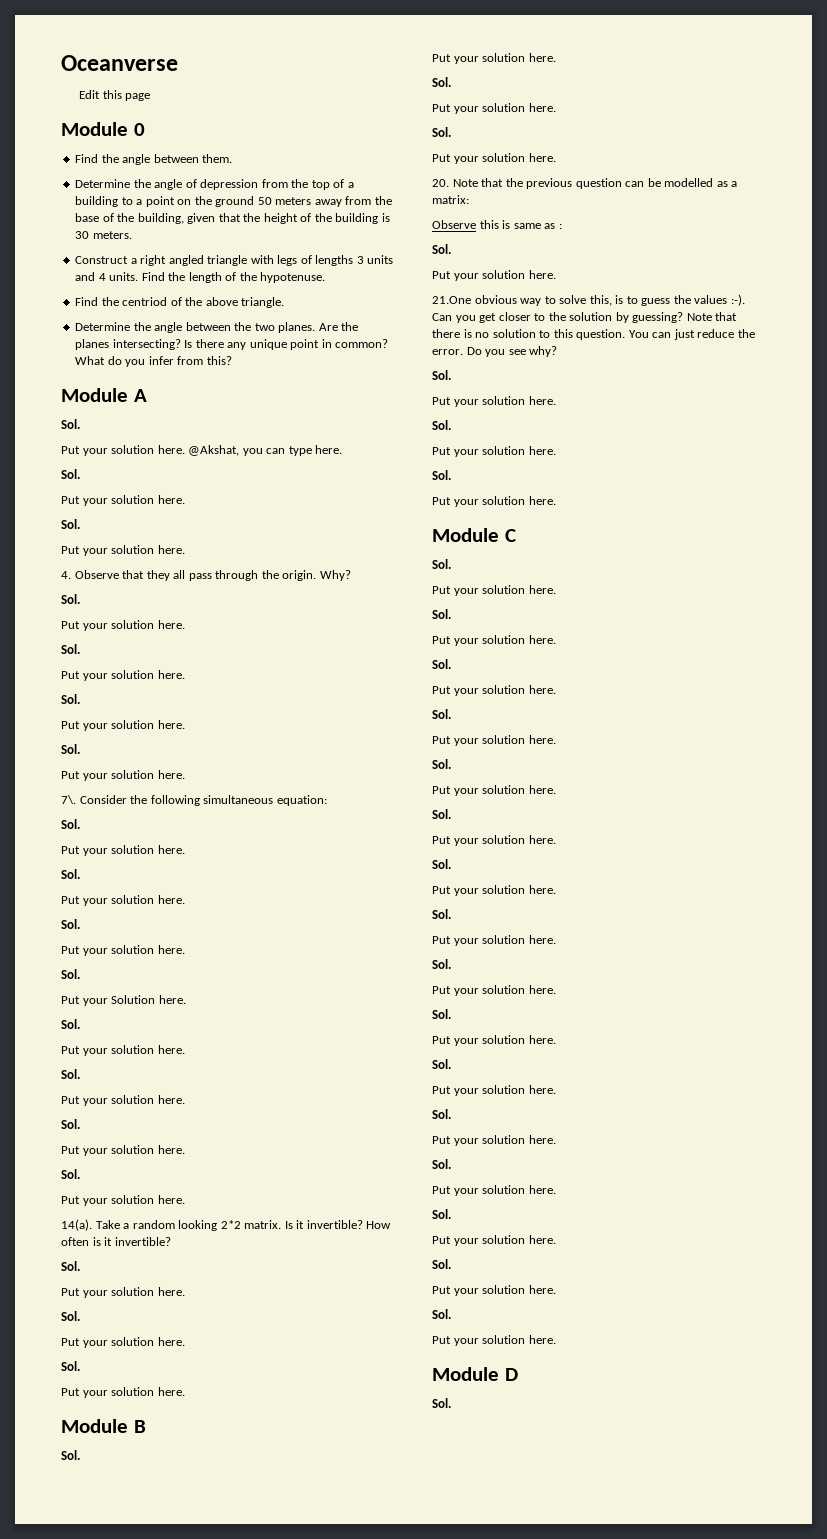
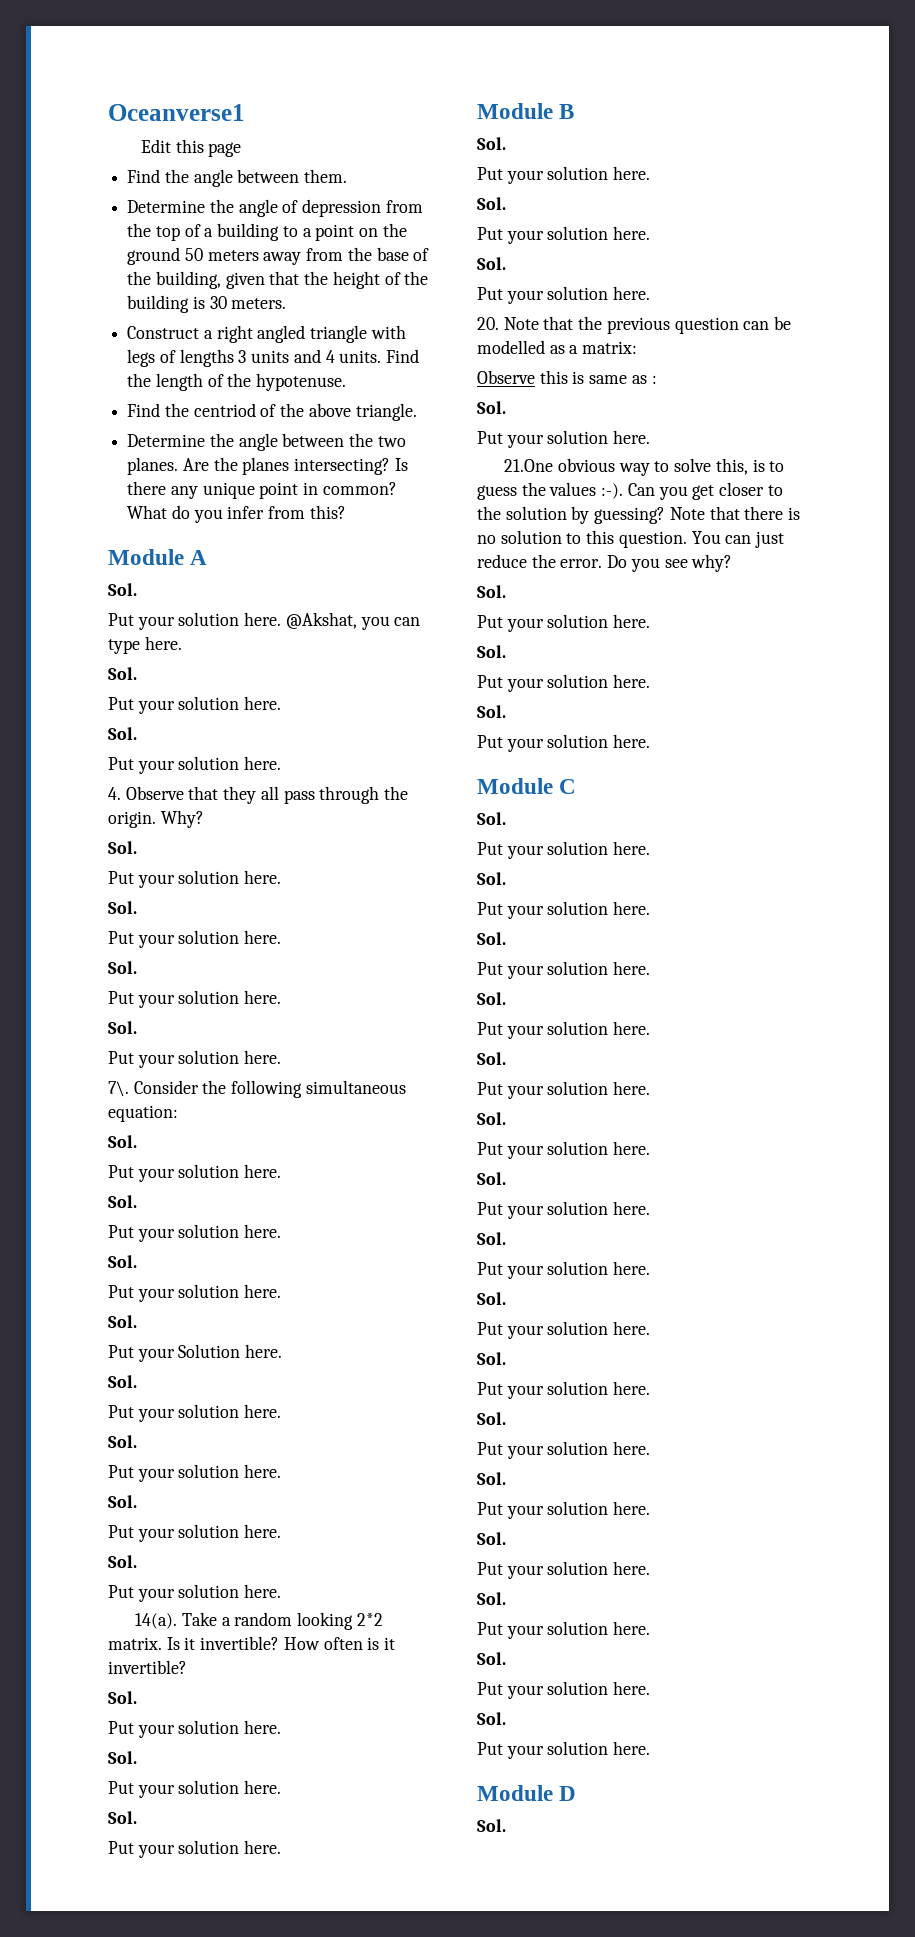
[61,55,178,71] Oceanverse -> [108,104,245,121] Oceanverse1
[61,122,145,136] // Module 0 -> (242, 149) none

